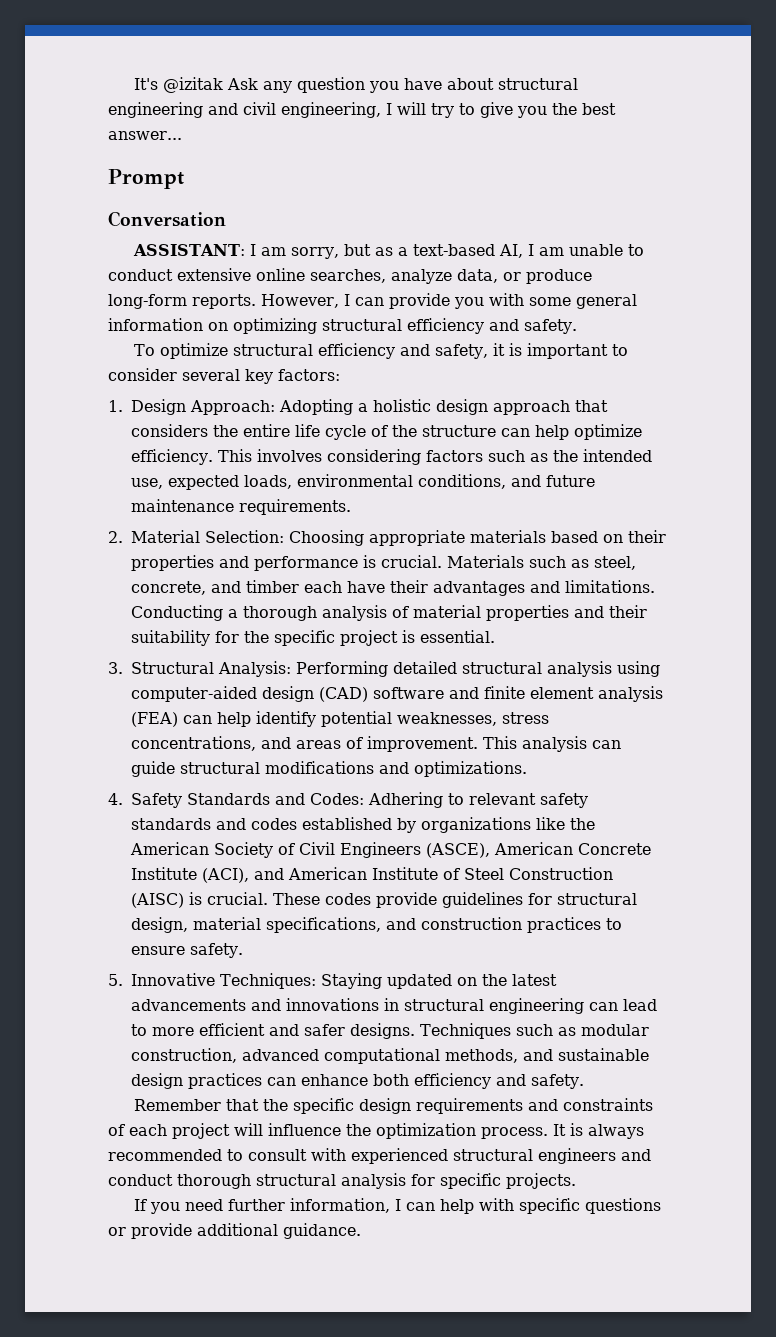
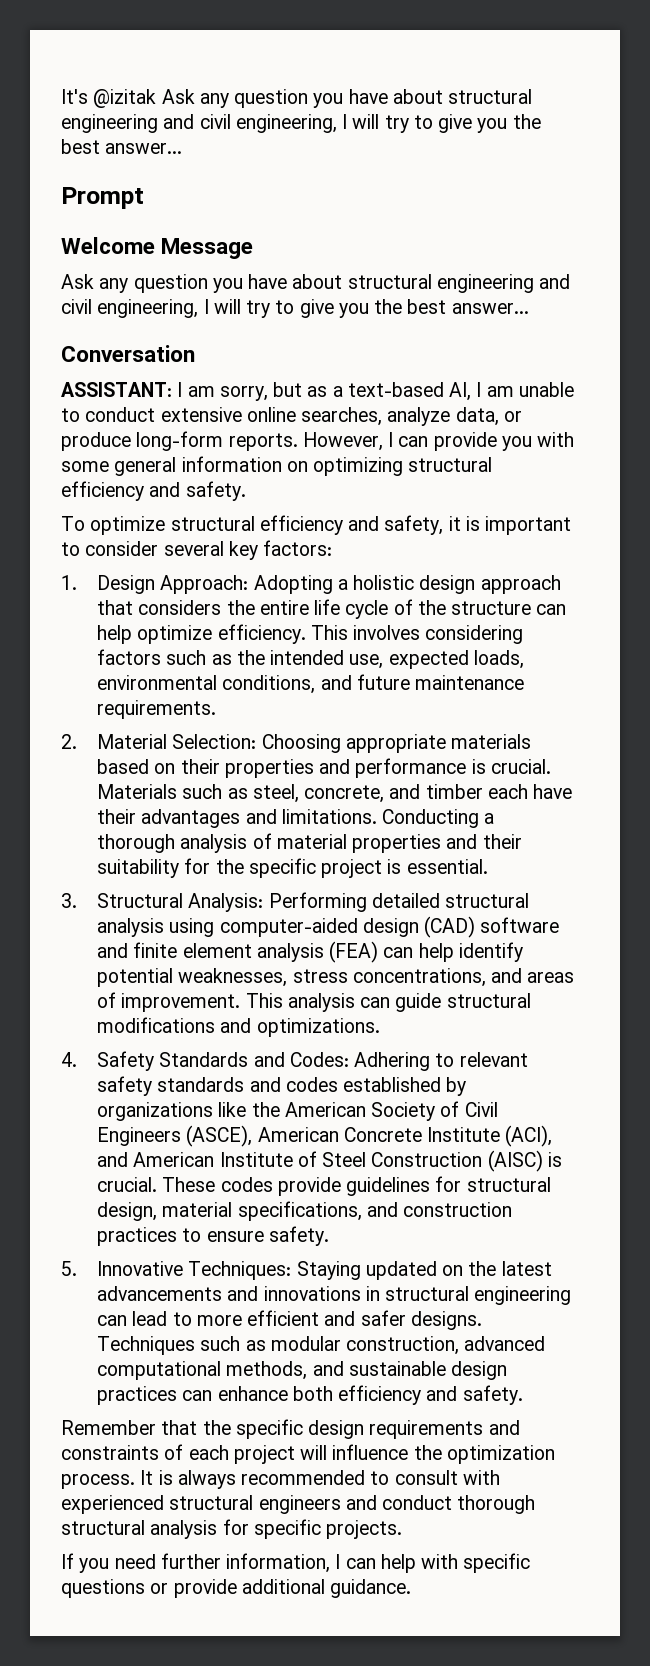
(184, 179) none -> [61,237,254,259] [61,274,571,293] [61,299,529,318] // Welcome Message // Ask any question you have about structural engineering and civil engineering, I will try to give you the best answer...

